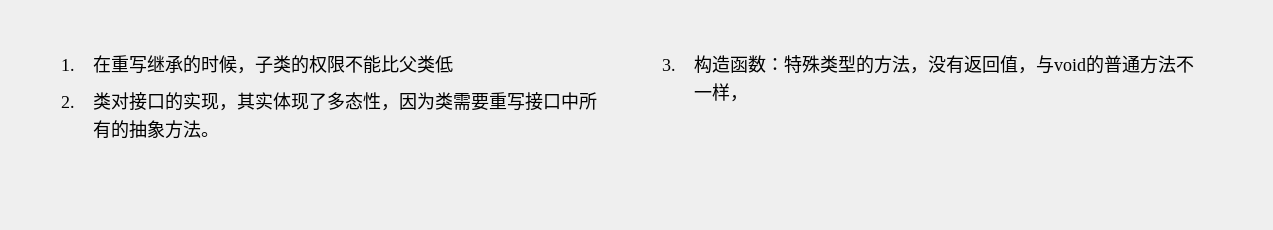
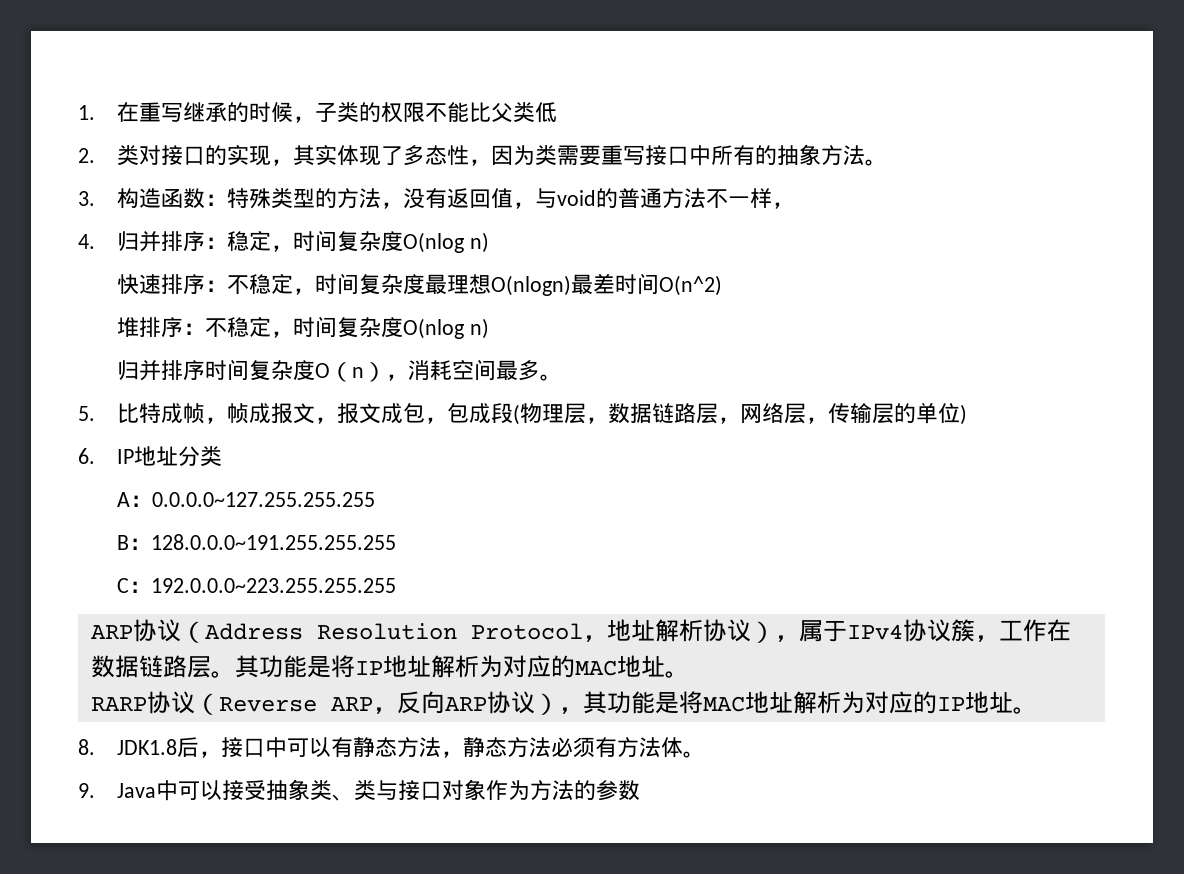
(749, 98) none -> [78,230,490,253] [117,273,723,296] [117,316,490,339] [117,359,563,382] [78,403,968,425] [78,446,223,466] [117,492,376,507] [117,534,397,550] [117,578,397,593] [90,619,1071,643] [90,655,689,678] [90,691,1037,715] [78,737,706,758] [78,779,641,801] // 4.归并排序：稳定，时间复杂度O(nlog n) // 快速排序：不稳定，时间复杂度最理想O(nlogn)最差时间O(n^2) // 堆排序：不稳定，时间复杂度O(nlog n) // 归并排序时间复杂度O（n），消耗空间最多。 // 5.比特成帧，帧成报文，报文成包，包成段(物理层，数据链路层，网络层，传输层的单位) // 6. IP地址分类 // A：0.0.0.0~127.255.255.255 // B：128.0.0.0~191.255.255.255 // C：192.0.0.0~223.255.255.255 // ARP协议（Address Resolution Protocol，地址解析协议），属于IPv4协议簇，工作在数据链路层。其功能是将IP地址解析为对应的MAC地址。 // RARP协议（Reverse ARP，反向ARP协议），其功能是将MAC地址解析为对应的IP地址。 // 8. JDK1.8后，接口中可以有静态方法，静态方法必须有方法体。 // 9. Java中可以接受抽象类、类与接口对象作为方法的参数

